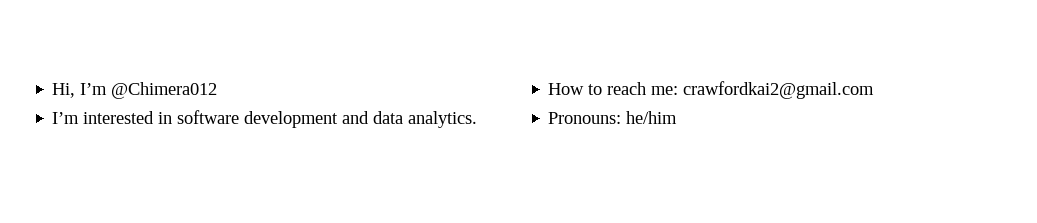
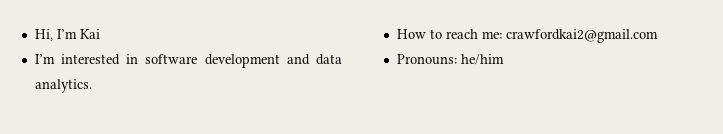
[111,82,218,99] @Chimera012 -> [79,29,100,39] Kai

